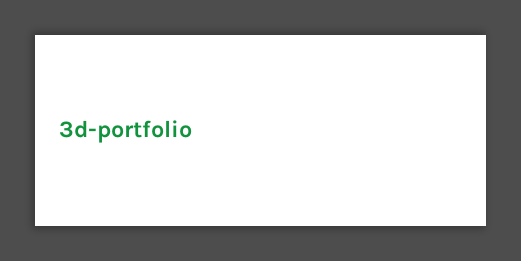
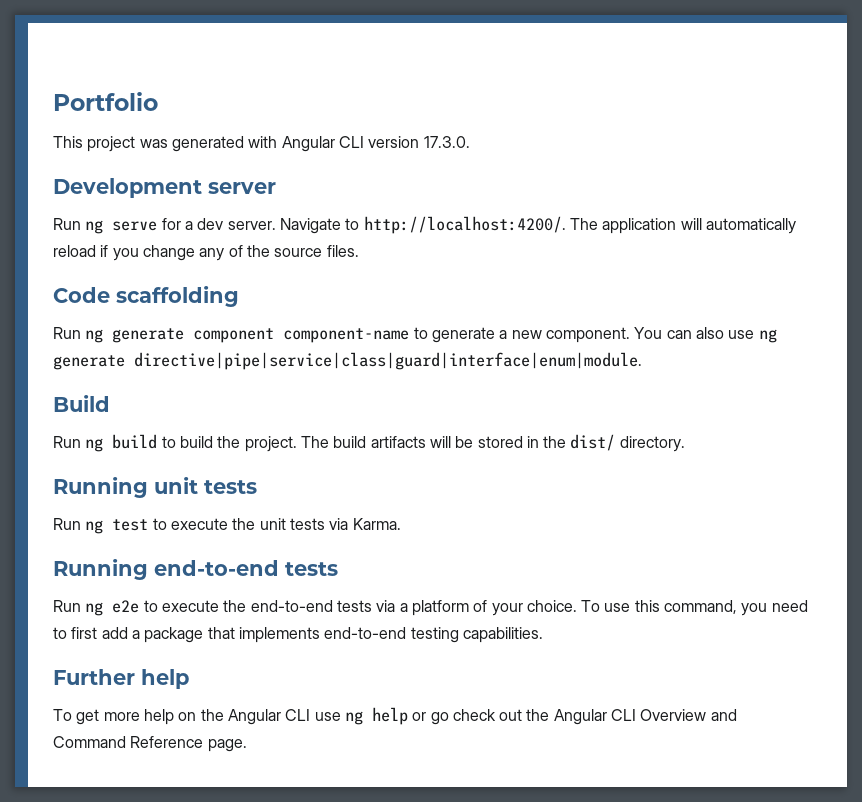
[59,120,192,143] 3d-portfolio -> [53,92,158,111] [53,136,470,152] [53,178,276,198] [53,216,796,234] [53,245,359,261] [53,286,239,307] [53,327,777,343] [53,352,642,370] [53,395,110,412] [53,434,685,452] [53,477,257,498] [53,518,401,534] [53,559,338,580] [53,600,808,616] [53,627,543,643] [53,669,189,689] [53,707,737,725] [53,736,247,752] Portfolio // This project was generated with Angular CLI version 17.3.0. // Development server // Run ng serve for a dev server. Navigate to http://localhost:4200/. The application will automatically reload if you change any of the source files. // Code scaffolding // Run ng generate component component-name to generate a new component. You can also use ng generate directive|pipe|service|class|guard|interface|enum|module. // Build // Run ng build to build the project. The build artifacts will be stored in the dist/ directory. // Running unit tests // Run ng test to execute the unit tests via Karma. // Running end-to-end tests // Run ng e2e to execute the end-to-end tests via a platform of your choice. To use this command, you need to first add a package that implements end-to-end testing capabilities. // Further help // To get more help on the Angular CLI use ng help or go check out the Angular CLI Overview and Command Reference page.

